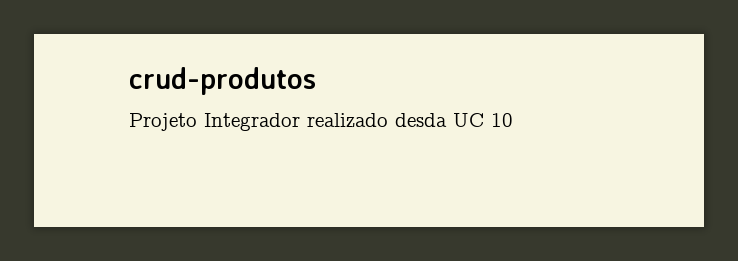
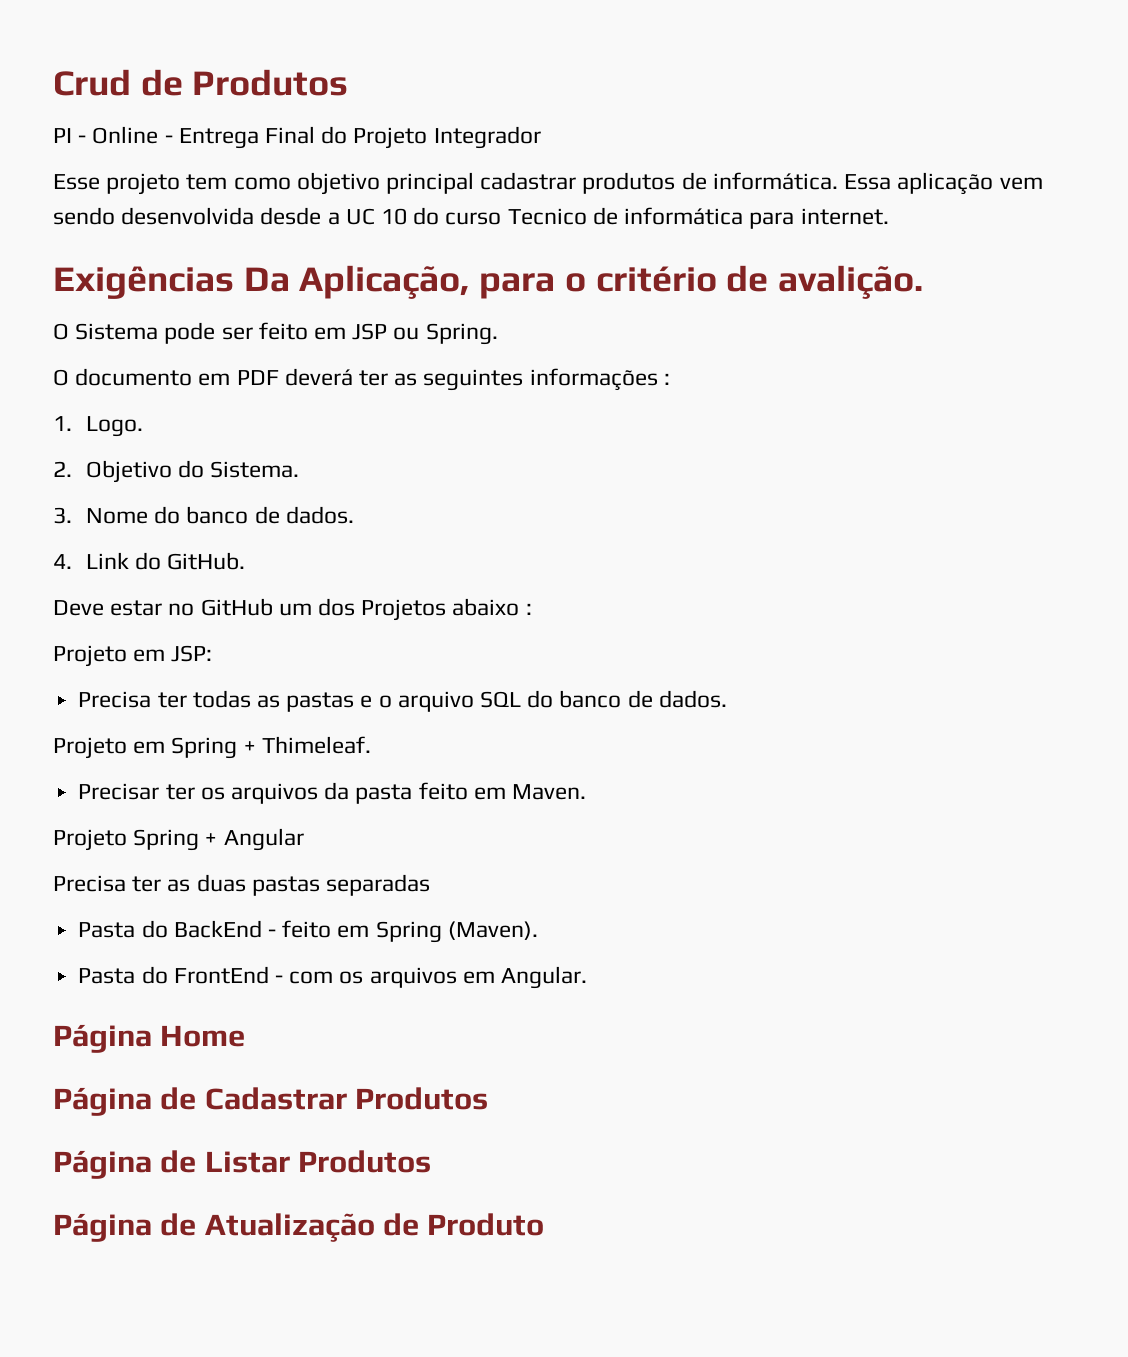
[129,67,316,95] [129,113,513,131] crud-produtos // Projeto Integrador realizado desda UC 10 -> [53,69,349,96] [53,126,541,149] [53,172,1043,195] [53,207,889,229] [53,265,924,299] [53,322,498,345] [53,368,670,391] [53,416,143,437] [53,460,300,483] [53,506,354,524] [53,552,246,570] [53,598,532,621] [53,645,213,667] [78,690,727,712] [53,736,371,759] [78,782,586,804] [53,828,304,851] [53,874,431,896] [78,920,538,943] [78,966,587,989] [53,1024,246,1053] [53,1087,489,1116] [53,1150,432,1179] [53,1213,545,1242] Crud de Produtos // PI - Online - Entrega Final do Projeto Integrador // Esse projeto tem como objetivo principal cadastrar produtos de informática. Essa aplicação vem sendo desenvolvida desde a UC 10 do curso Tecnico de informática para internet. // Exigências Da Aplicação, para o critério de avalição. // O Sistema pode ser feito em JSP ou Spring. // O documento em PDF deverá ter as seguintes informações : // 1. Logo. // 2. Objetivo do Sistema. // 3. Nome do banco de dados. // 4. Link do GitHub. // Deve estar no GitHub um dos Projetos abaixo : // Projeto em JSP: // Precisa ter todas as pastas e o arquivo SQL do banco de dados. // Projeto em Spring + Thimeleaf. // Precisar ter os arquivos da pasta feito em Maven. // Projeto Spring + Angular // Precisa ter as duas pastas separadas // Pasta do BackEnd - feito em Spring (Maven). // Pasta do FrontEnd - com os arquivos em Angular. // Página Home // Página de Cadastrar Produtos // Página de Listar Produtos // Página de Atualização de Produto

